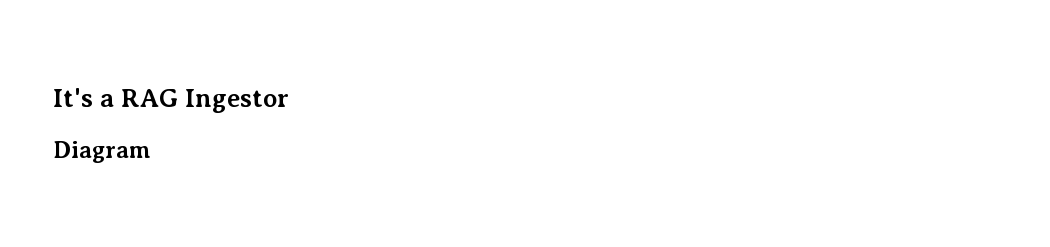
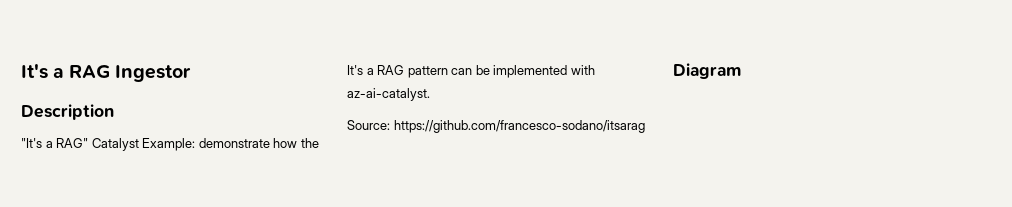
(290, 101) none -> [21,104,114,120] [21,138,319,151] [347,65,595,78] [347,88,430,101] [347,120,645,133] // Description // "It's a RAG" Catalyst Example: demonstrate how the It's a RAG pattern can be implemented with az-ai-catalyst. // Source: https://github.com/francesco-sodano/itsarag

